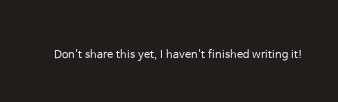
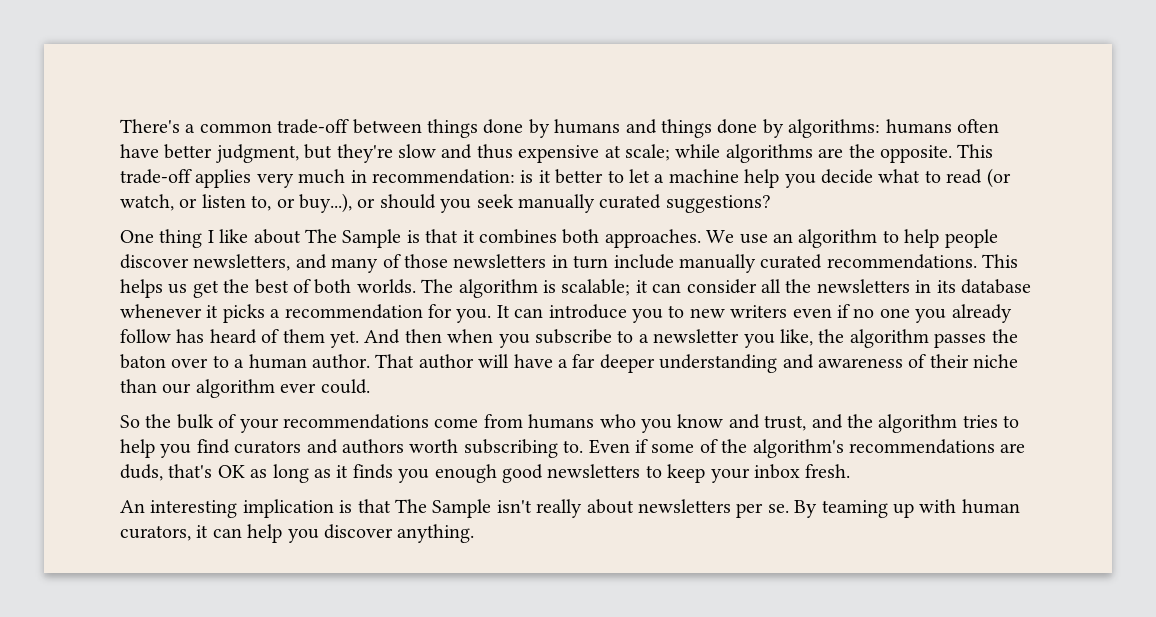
[54,48,303,62] Don't share this yet, I haven't finished writing it! -> [120,119,999,138] [120,144,994,163] [120,168,1011,188] [120,193,771,213] [120,229,998,248] [120,254,1019,273] [120,279,1031,298] [120,304,1012,323] [120,329,1018,348] [120,354,1019,373] [120,379,370,398] [120,414,1020,433] [120,439,1026,458] [120,464,851,483] [120,499,1020,518] [120,524,475,543] There's a common trade-off between things done by humans and things done by algorithms: humans often have better judgment, but they're slow and thus expensive at scale; while algorithms are the opposite. This trade-off applies very much in recommendation: is it better to let a machine help you decide what to read (or watch, or listen to, or buy...), or should you seek manually curated suggestions? // One thing I like about The Sample is that it combines both approaches. We use an algorithm to help people discover newsletters, and many of those newsletters in turn include manually curated recommendations. This helps us get the best of both worlds. The algorithm is scalable; it can consider all the newsletters in its database whenever it picks a recommendation for you. It can introduce you to new writers even if no one you already follow has heard of them yet. And then when you subscribe to a newsletter you like, the algorithm passes the baton over to a human author. That author will have a far deeper understanding and awareness of their niche than our algorithm ever could. // So the bulk of your recommendations come from humans who you know and trust, and the algorithm tries to help you find curators and authors worth subscribing to. Even if some of the algorithm's recommendations are duds, that's OK as long as it finds you enough good newsletters to keep your inbox fresh. // An interesting implication is that The Sample isn't really about newsletters per se. By teaming up with human curators, it can help you discover anything.

